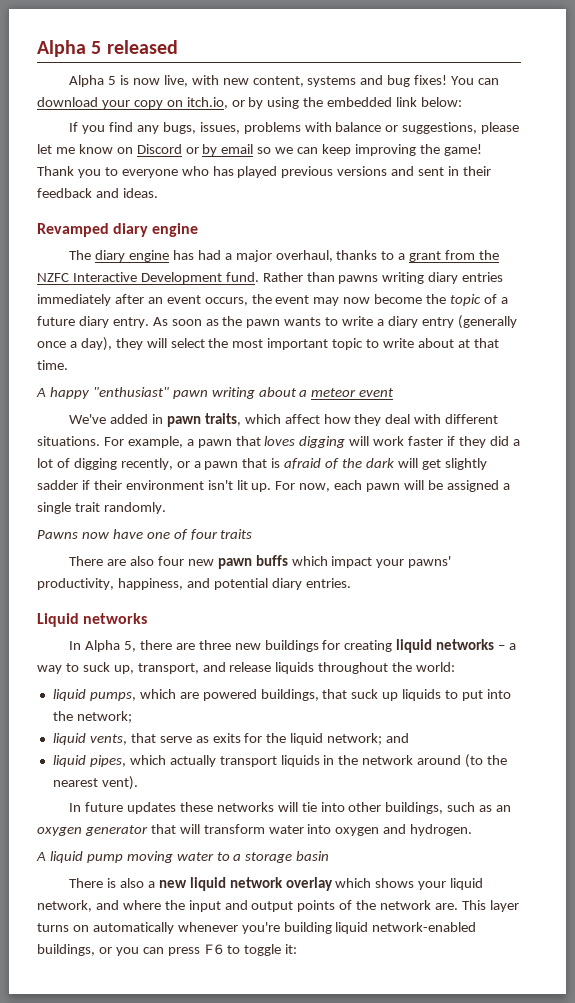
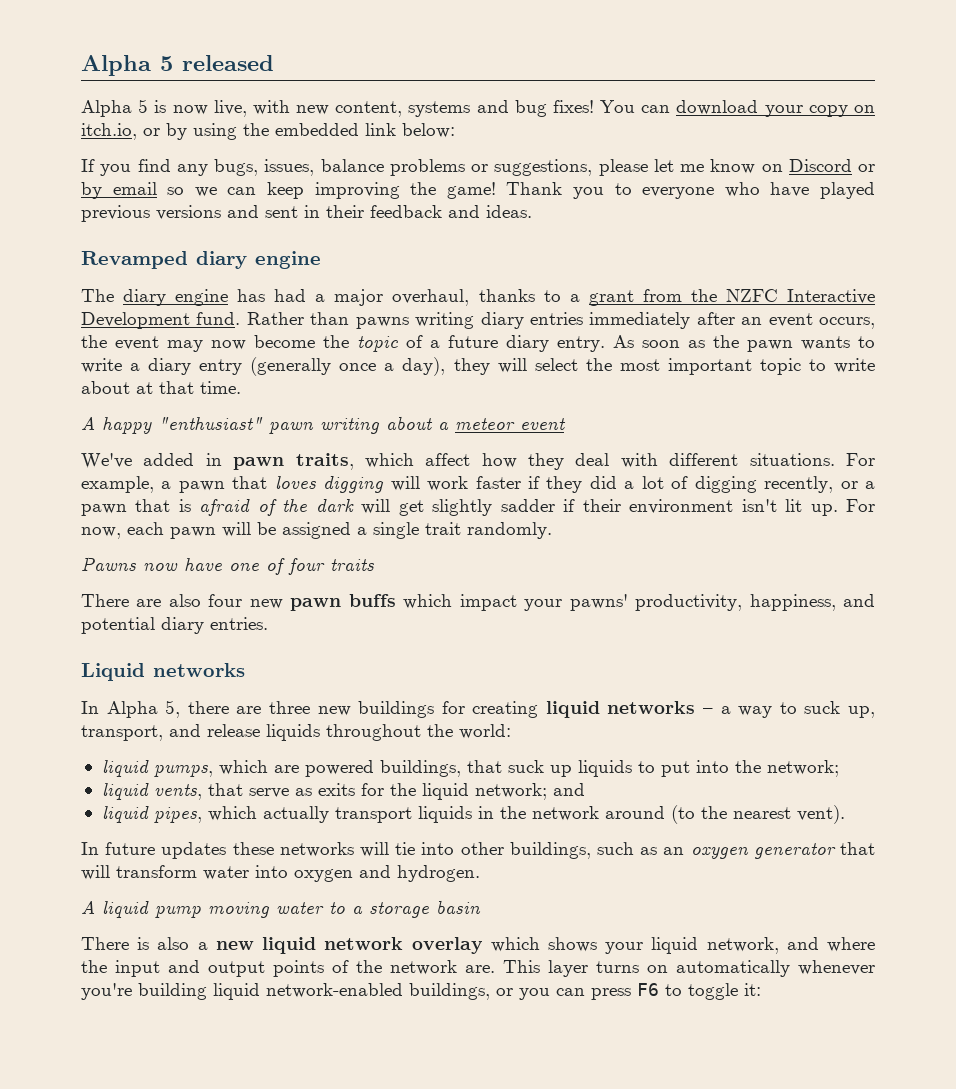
[243,122,382,134] problems with balance -> [320,159,465,176] balance problems
[212,166,234,176] has -> [770,182,810,197] have

